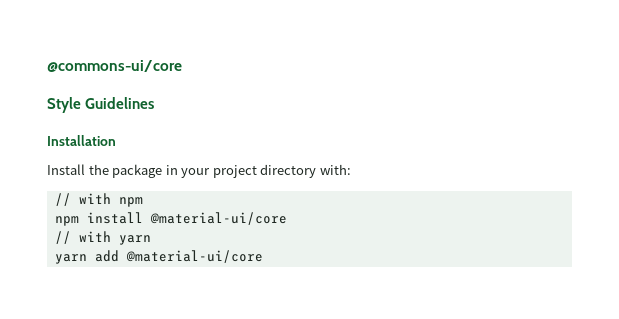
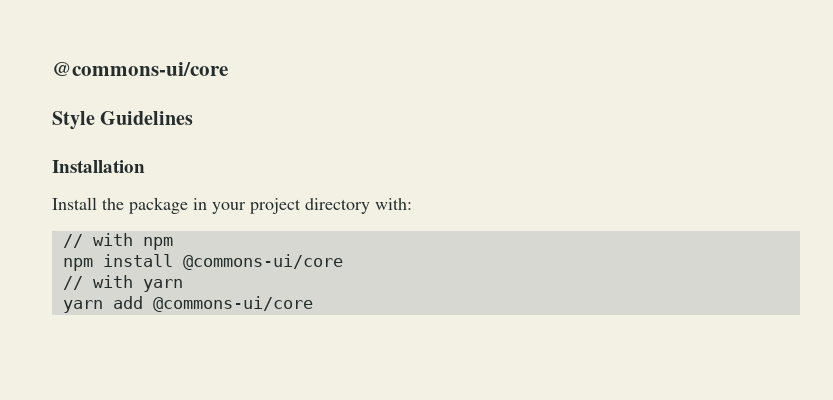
[149,212,287,225] @material-ui/core -> [182,254,343,270] @commons-ui/core
[125,250,263,263] @material-ui/core -> [152,296,313,312] @commons-ui/core

